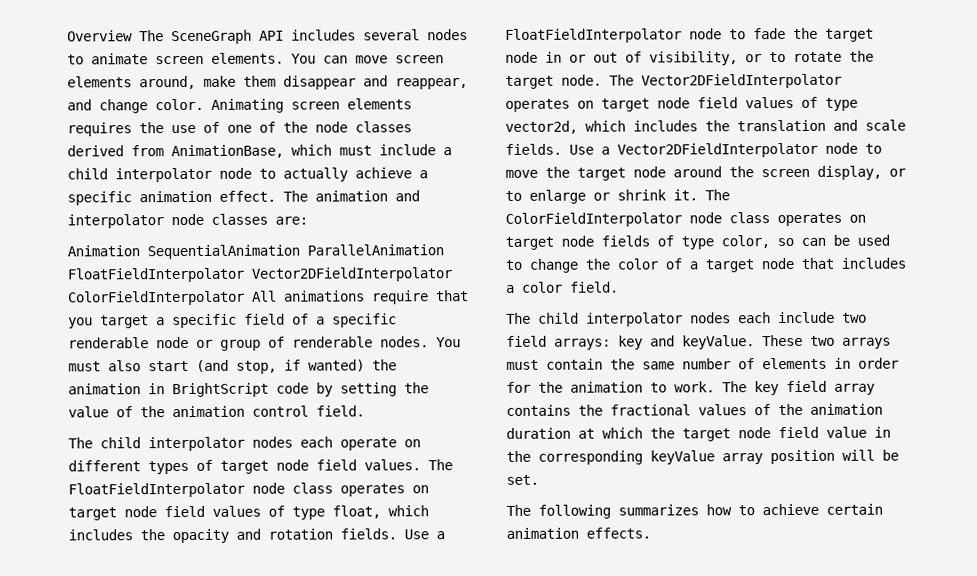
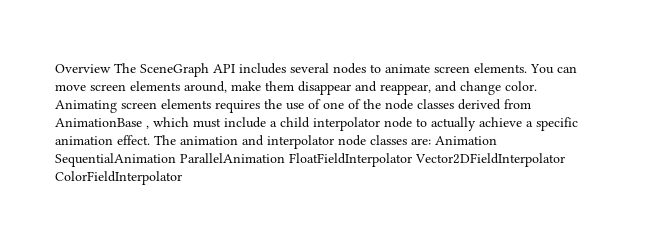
[171,144,284,159] AnimationBase, -> [55,118,149,129] AnimationBase ,
(308, 220) // -> (431, 141) none
[252,290,469,305] [68,313,397,329] [68,336,461,351] [68,359,397,374] [68,382,429,398] [68,405,365,418] [68,436,421,452] [68,459,453,475] [68,482,429,498] [68,505,429,521] [68,528,445,544] [505,27,874,43] [505,50,874,66] [505,73,842,89] [505,96,858,112] [505,119,906,134] [505,142,882,158] [505,165,906,181] [505,189,730,204] [505,212,866,227] [505,234,890,250] [505,257,906,273] [505,281,619,293] [506,311,867,327] [506,334,891,350] [506,357,899,370] [506,380,875,396] [506,403,883,416] [506,426,891,442] [506,449,899,465] [506,474,539,485] [506,503,883,519] [506,527,651,539] All animations require that you target a specific field of a specific renderable node or group of renderable nodes. You must also start (and stop, if wanted) the animation in BrightScript code by setting the value of the animation control field. // The child interpolator nodes each operate on different types of target node field values. The FloatFieldInterpolator node class operates on target node field values of type float, which includes the opacity and rotation fields. Use a FloatFieldInterpolator node to fade the target node in or out of visibility, or to rotate the target node. The Vector2DFieldInterpolator operates on target node field values of type vector2d, which includes the translation and scale fields. Use a Vector2DFieldInterpolator node to move the target node around the screen display, or to enlarge or shrink it. The ColorFieldInterpolator node class operates on target node fields of type color, so can be used to change the color of a target node that includes a color field. // The child interpolator nodes each include two field arrays: key and keyValue. These two arrays must contain the same number of elements in order for the animation to work. The key field array contains the fractional values of the animation duration at which the target node field value in the corresponding keyValue array position will be set. // The following summarizes how to achieve certain animation effects. -> (182, 178) none

